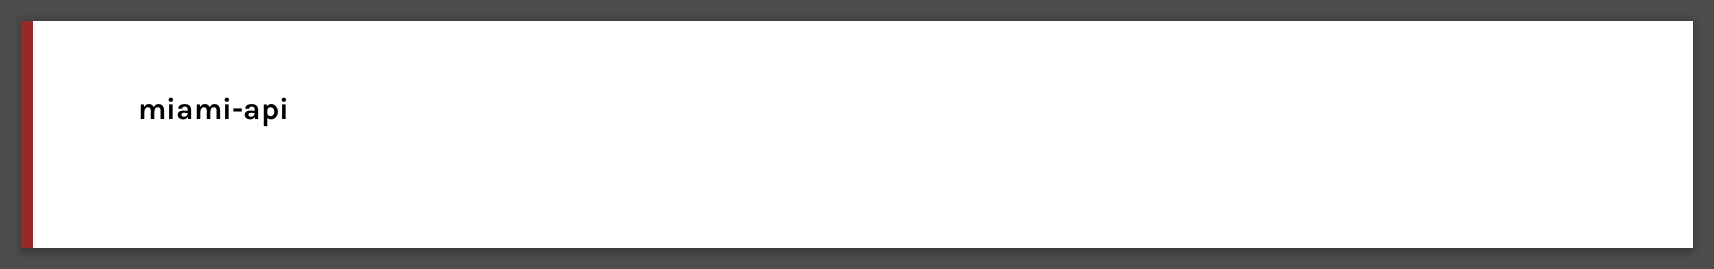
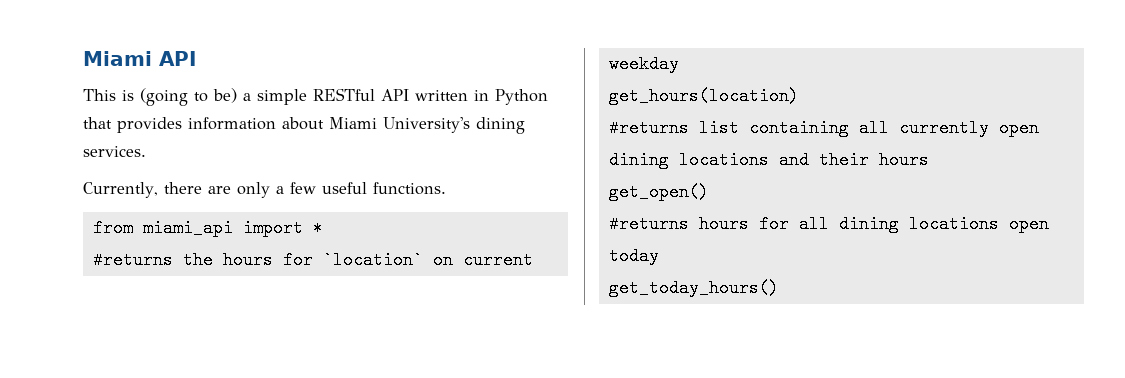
[138,97,289,127] miami-api -> [83,51,196,66] [83,88,548,106] [83,117,525,134] [83,146,146,157] [83,182,446,198] [92,219,323,237] [92,251,533,269] [608,55,679,73] [608,87,799,105] [608,119,1039,137] [608,151,929,169] [608,183,709,201] [608,215,1049,233] [608,247,659,265] [608,279,779,297] Miami API // This is (going to be) a simple RESTful API written in Python that provides information about Miami University's dining services. // Currently, there are only a few useful functions. // from miami_api import * // #returns the hours for `location` on current weekday // get_hours(location) // #returns list containing all currently open dining locations and their hours // get_open() // #returns hours for all dining locations open today // get_today_hours()

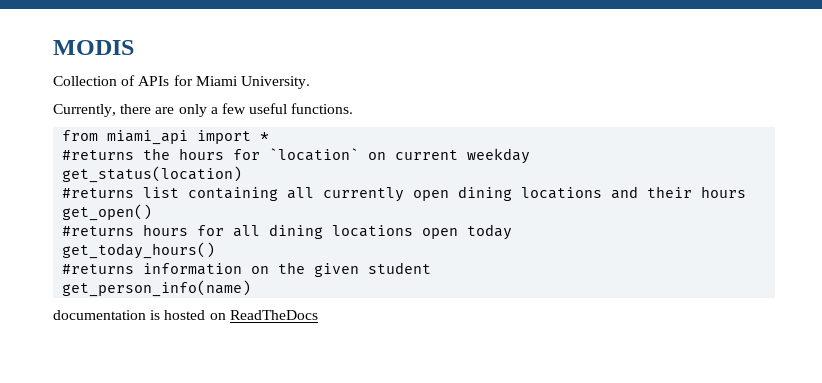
[83,51,196,66] [83,88,548,106] [83,117,525,134] [83,146,146,157] Miami API // This is (going to be) a simple RESTful API written in Python that provides information about Miami University's dining services. -> [53,40,134,55] [53,75,310,89] MODIS // Collection of APIs for Miami University.
[608,87,799,105] get_hours(location) -> [62,166,243,183] get_status(location)
(779, 288) none -> [62,262,432,277] [62,280,252,297] [53,310,318,320] // #returns information on the given student // get_person_info(name) // documentation is hosted on ReadTheDocs

